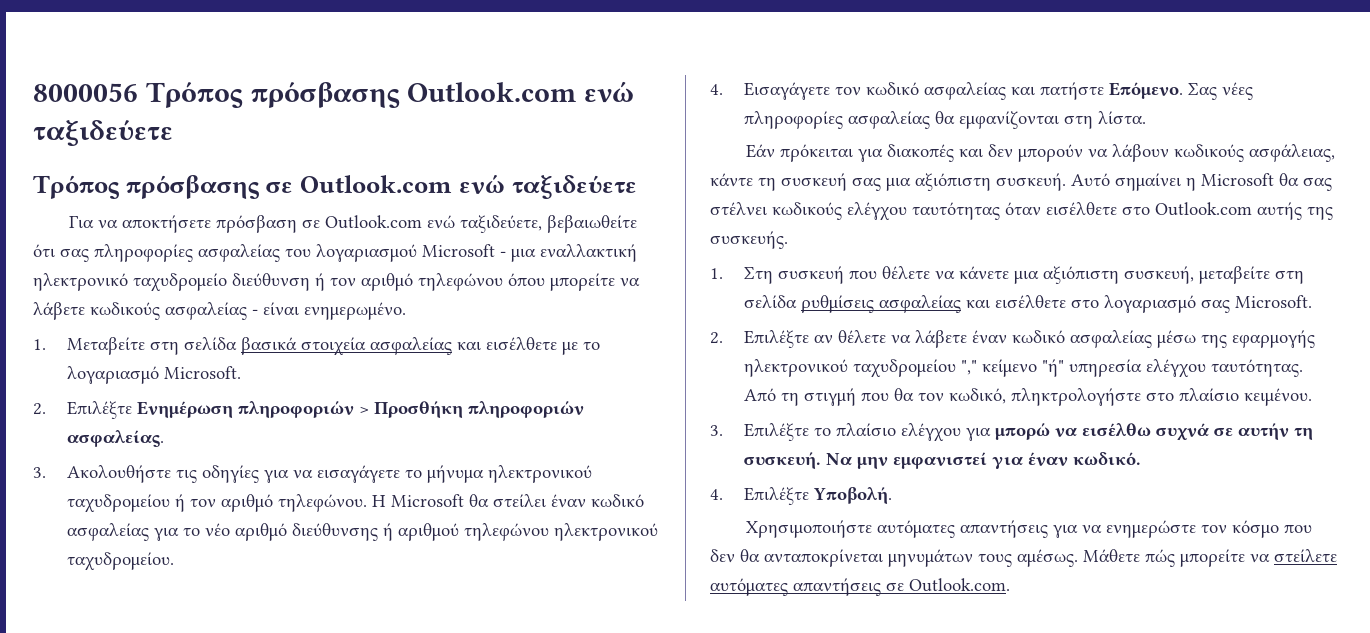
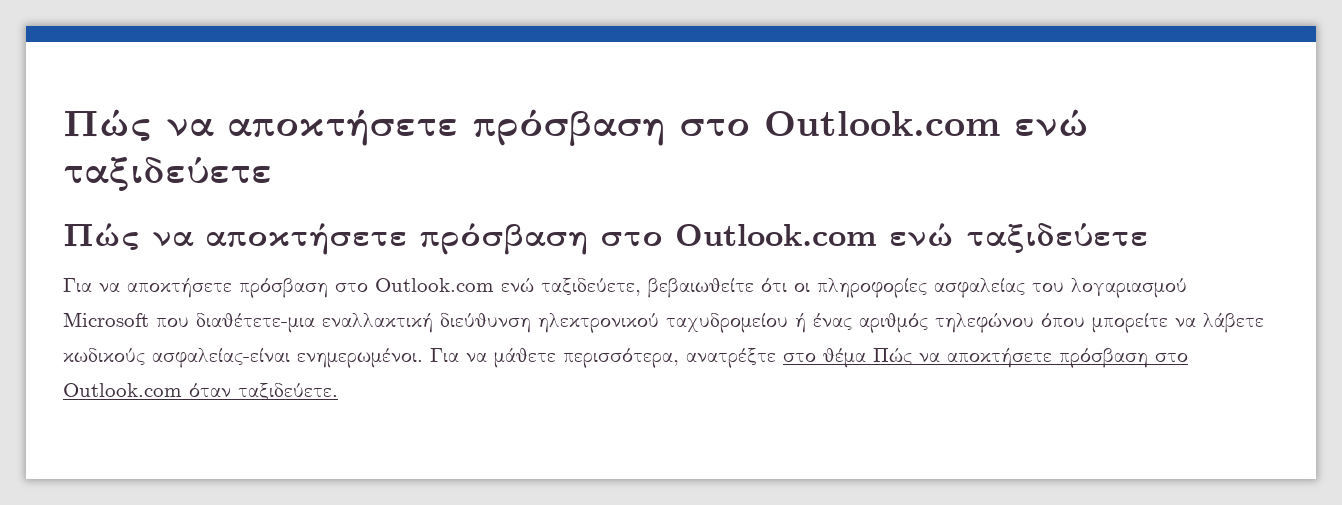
[33,81,635,108] [33,120,173,146] [33,175,294,199] 8000056 Τρόπος πρόσβασης Outlook.com ενώ ταξιδεύετε // Τρόπος πρόσβασης σε -> [63,109,1089,147] [63,157,272,191] [63,223,663,255] Πώς να αποκτήσετε πρόσβαση στο Outlook.com ενώ ταξιδεύετε // Πώς να αποκτήσετε πρόσβαση στο
[301,220,320,228] σε -> [335,282,368,292] στο
[60,249,89,262] σας -> [794,283,810,292] οι
[500,244,637,262] [33,273,413,292] - μια εναλλακτική ηλεκτρονικό ταχυδρομείο διεύθυνση ή τον αριθμό -> [156,313,928,333] που διαθέτετε-μια εναλλακτική διεύθυνση ηλεκτρονικού ταχυδρομείου ή ένας αριθμός
[165,302,406,320] [33,337,600,356] [66,366,241,384] [33,401,584,419] [66,430,164,447] [33,465,592,483] [66,494,644,513] [66,523,658,541] [66,552,174,571] [710,82,1253,100] [743,111,1146,129] [745,144,1335,162] [710,173,1332,191] [710,202,1333,221] [710,231,788,249] [710,266,1304,284] [743,295,1312,313] [710,330,1315,348] [743,359,1303,378] [743,388,1312,406] [710,423,1313,442] [743,452,1141,469] [710,487,892,505] [745,520,1312,538] [710,549,1337,567] [710,578,1010,596] ασφαλείας - είναι ενημερωμένο. // 1. Μεταβείτε στη σελίδα βασικά στοιχεία ασφαλείας και εισέλθετε με το λογαριασμό Microsoft. // 2. Επιλέξτε Ενημέρωση πληροφοριών > Προσθήκη πληροφοριών ασφαλείας. // 3. Ακολουθήστε τις οδηγίες για να εισαγάγετε το μήνυμα ηλεκτρονικού ταχυδρομείου ή τον αριθμό τηλεφώνου. Η Microsoft θα στείλει έναν κωδικό ασφαλείας για το νέο αριθμό διεύθυνσης ή αριθμού τηλεφώνου ηλεκτρονικού ταχυδρομείου. // 4. Εισαγάγετε τον κωδικό ασφαλείας και πατήστε Επόμενο. Σας νέες πληροφορίες ασφαλείας θα εμφανίζονται στη λίστα. // Εάν πρόκειται για διακοπές και δεν μπορούν να λάβουν κωδικούς ασφάλειας, κάντε τη συσκευή σας μια αξιόπιστη συσκευή. Αυτό σημαίνει η Microsoft θα σας στέλνει κωδικούς ελέγχου ταυτότητας όταν εισέλθετε στο Outlook.com αυτής της συσκευής. // 1. Στη συσκευή που θέλετε να κάνετε μια αξιόπιστη συσκευή, μεταβείτε στη σελίδα ρυθμίσεις ασφαλείας και εισέλθετε στο λογαριασμό σας Microsoft. // 2. Επιλέξτε αν θέλετε να λάβετε έναν κωδικό ασφαλείας μέσω της εφαρμογής ηλεκτρονικού ταχυδρομείου "," κείμενο "ή" υπηρεσία ελέγχου ταυτότητας. Από τη στιγμή που θα τον κωδικό, πληκτρολογήστε στο πλαίσιο κειμένου. // 3. Επιλέξτε το πλαίσιο ελέγχου για μπορώ να εισέλθω συχνά σε αυτήν τη συσκευή. Να μην εμφανιστεί για έναν κωδικό. // 4. Επιλέξτε Υποβολή. // Χρησιμοποιήστε αυτόματες απαντήσεις για να ενημερώστε τον κόσμο που δεν θα ανταποκρίνεται μηνυμάτων τους αμέσως. Μάθετε πώς μπορείτε να στείλετε αυτόματες απαντήσεις σε Outlook.com. -> [152,348,1188,368] [63,383,338,400] ασφαλείας-είναι ενημερωμένοι. Για να μάθετε περισσότερα, ανατρέξτε στο θέμα Πώς να αποκτήσετε πρόσβαση στο Outlook.com όταν ταξιδεύετε.

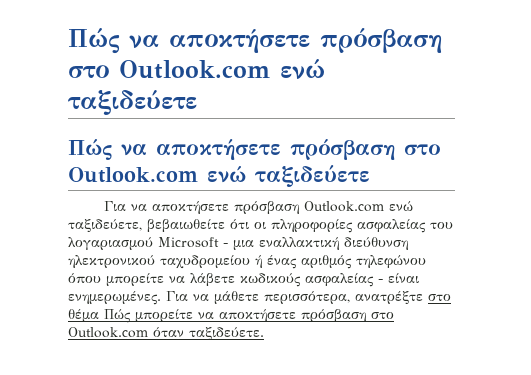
[335,282,368,292] στο -> (299, 207) none
[156,313,315,333] που διαθέτετε-μια -> [223,240,254,250] - μια
[152,348,423,368] ασφαλείας-είναι ενημερωμένοι. -> [305,273,419,287] [68,291,161,305] ασφαλείας - είναι ενημερωμένες.
(912, 356) none -> [135,309,193,322] μπορείτε

